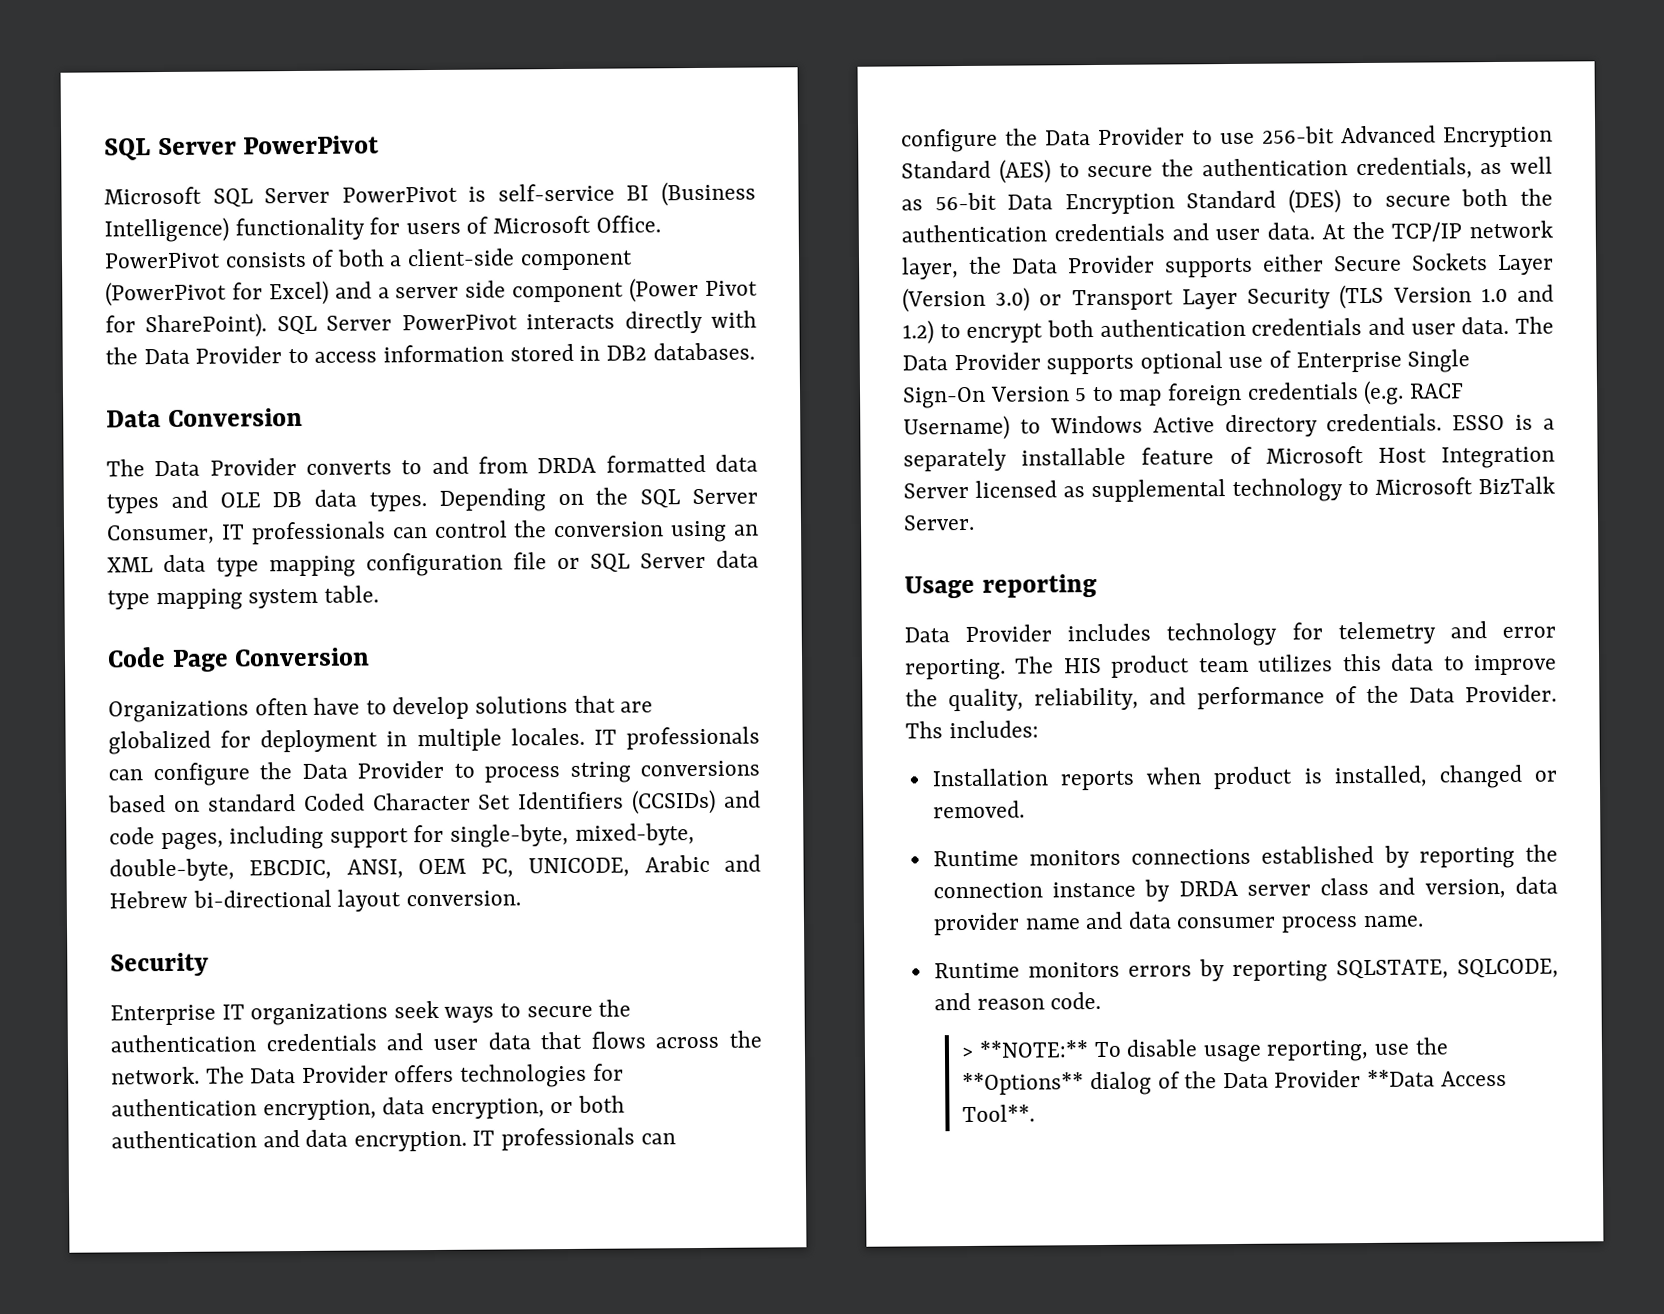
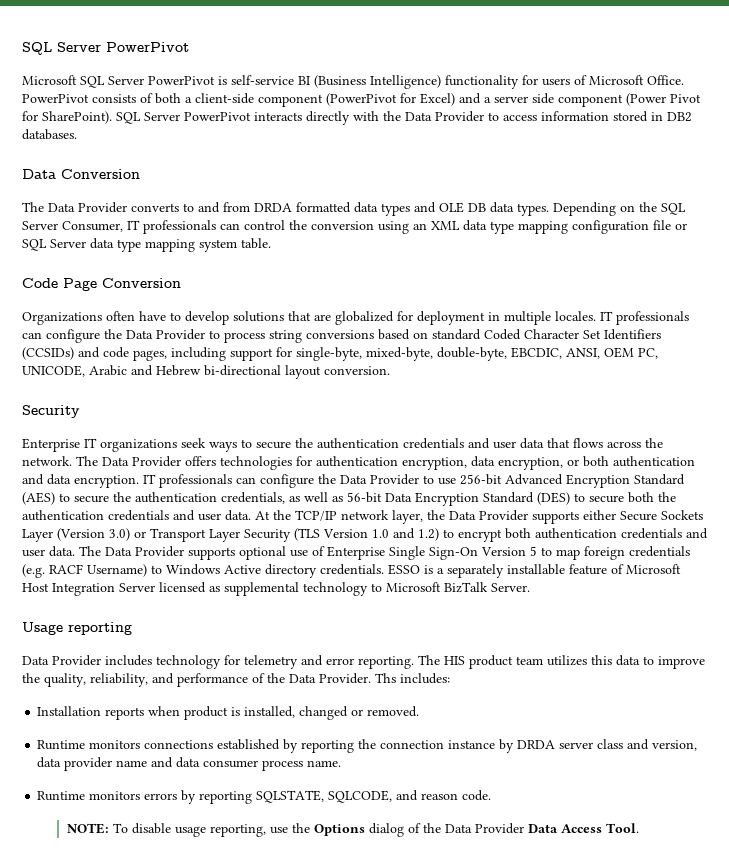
[961,1040,1089,1059] > **NOTE:** -> [67,823,110,834] NOTE:
[962,1072,1085,1096] **Options** -> [314,824,366,836] Options
[1367,1069,1507,1087] [962,1104,1036,1123] **Data Access Tool**. -> [528,823,640,833] Data Access Tool.

